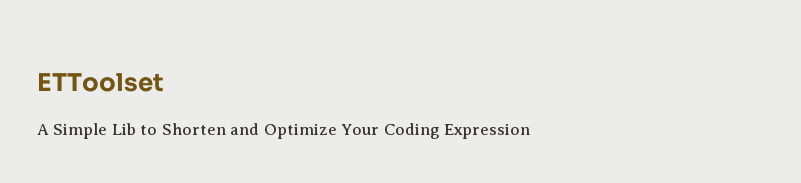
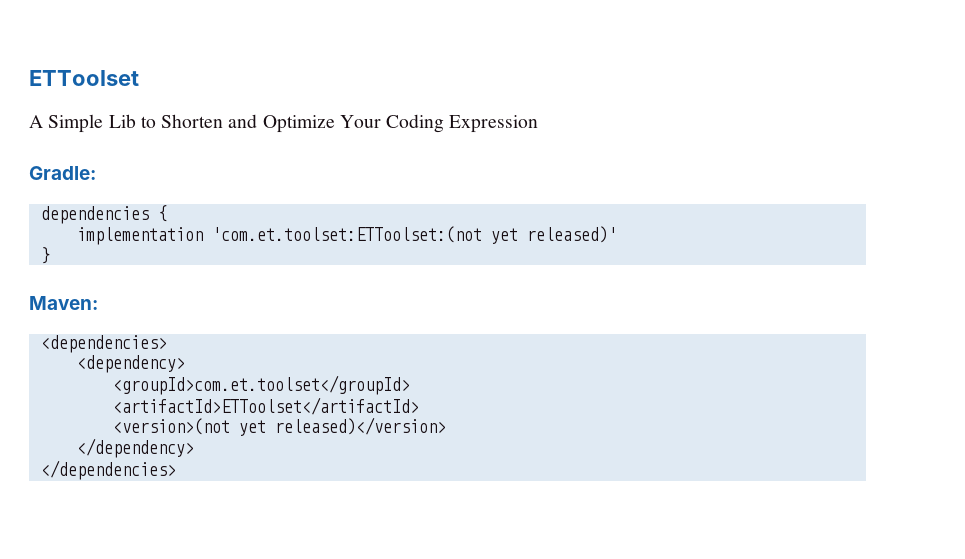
(531, 131) none -> [29,166,96,180] [40,205,167,224] [76,226,617,245] [40,247,50,264] [29,296,98,310] [40,335,167,353] [76,355,185,373] [112,375,410,395] [112,397,419,415] [112,417,446,436] [76,438,194,458] [40,460,176,480] // Gradle: // dependencies { // implementation 'com.et.toolset:ETToolset:(not yet released)' // } // Maven: // <dependencies> // <dependency> // <groupId>com.et.toolset</groupId> // <artifactId>ETToolset</artifactId> // <version>(not yet released)</version> // </dependency> // </dependencies>

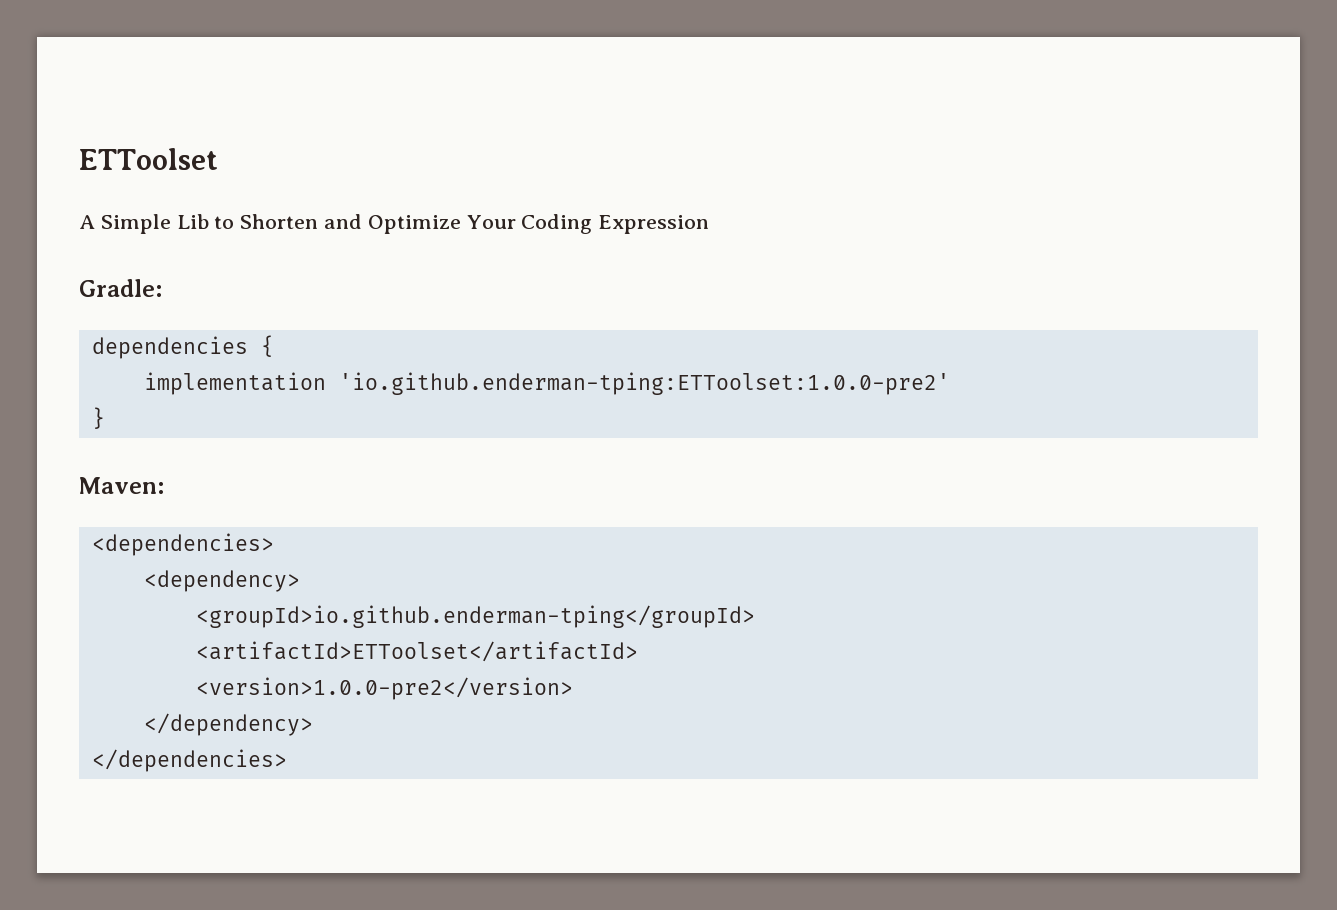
[211,226,617,244] 'com.et.toolset:ETToolset:(not yet released)' -> [338,372,950,395] 'io.github.enderman-tping:ETToolset:1.0.0-pre2'
[112,375,410,395] <groupId>com.et.toolset</groupId> -> [195,605,755,628] <groupId>io.github.enderman-tping</groupId>
[112,417,446,436] <version>(not yet released)</version> -> [195,677,573,700] <version>1.0.0-pre2</version>

